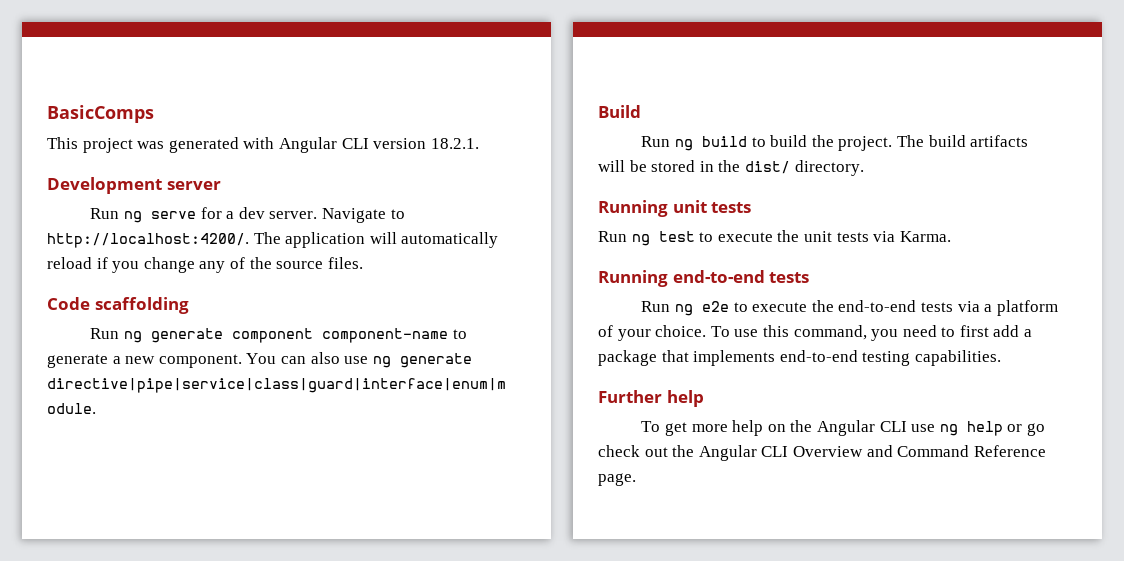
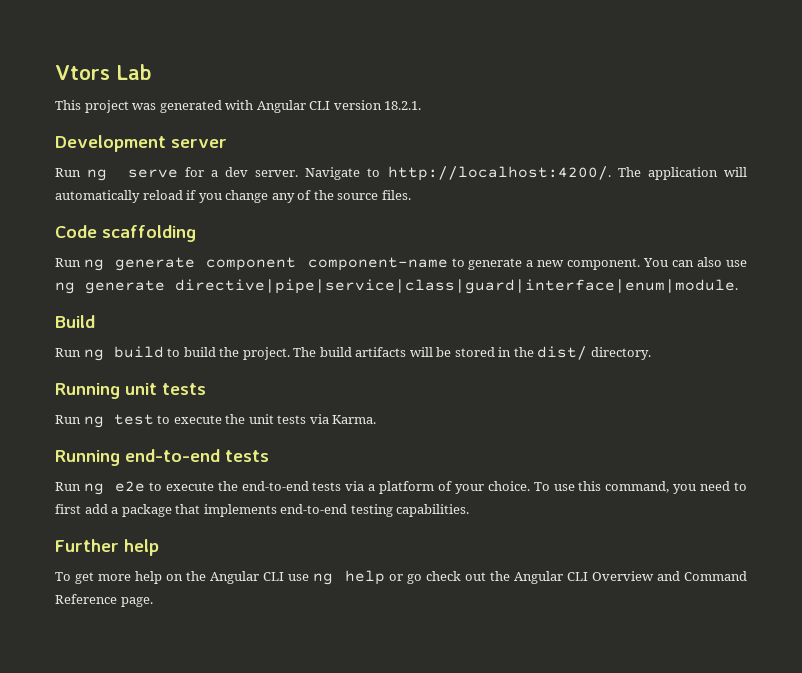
[47,105,154,123] BasicComps -> [55,64,152,80] Vtors Lab

